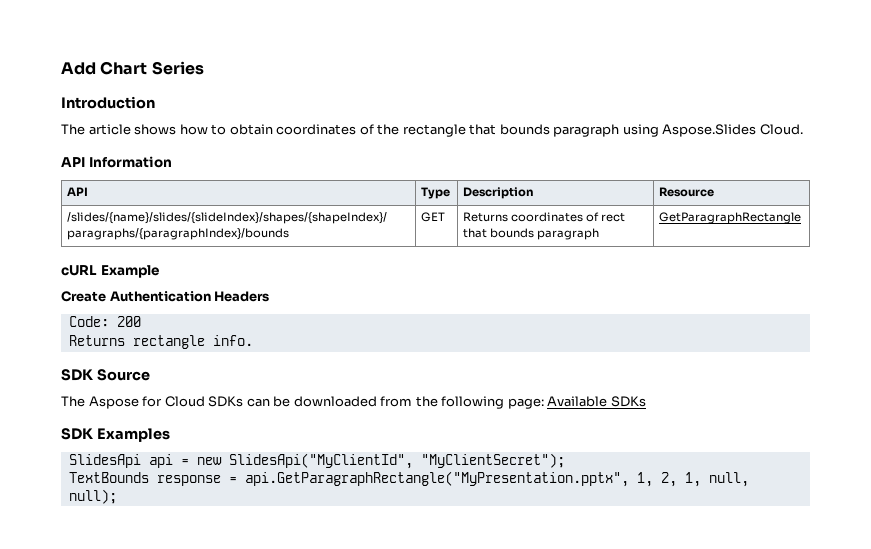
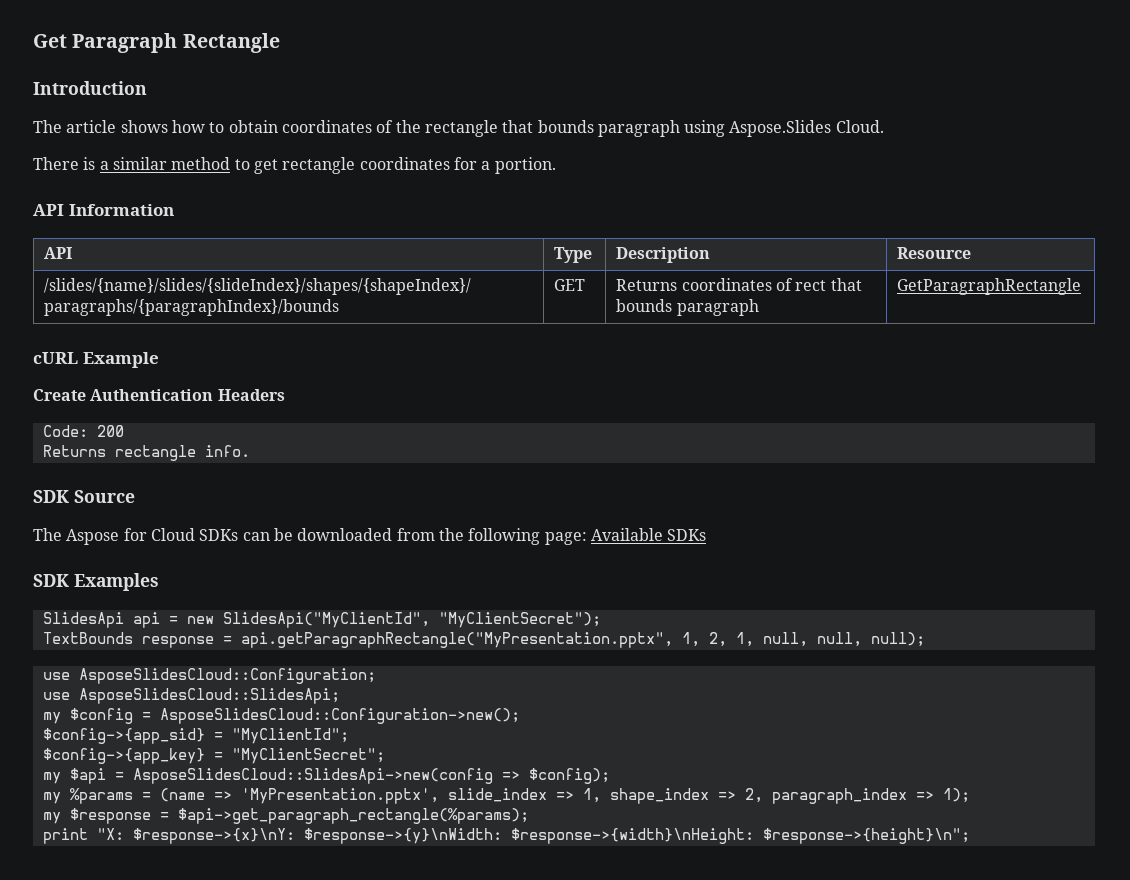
[61,61,204,75] Add Chart Series -> [33,33,280,53] Get Paragraph Rectangle
(803, 129) none -> [33,157,556,174] // There is a similar method to get rectangle coordinates for a portion.
[244,471,629,487] api.GetParagraphRectangle("MyPresentation.pptx", -> [240,632,673,648] api.getParagraphRectangle("MyPresentation.pptx",
(749, 479) none -> [816,632,862,647] null,
(117, 496) none -> [42,668,376,684] [42,688,340,704] [42,708,520,724] [42,728,349,744] [42,748,385,764] [42,768,610,784] [42,788,970,804] [42,808,529,824] [42,828,970,844] // use AsposeSlidesCloud::Configuration; // use AsposeSlidesCloud::SlidesApi; // my $config = AsposeSlidesCloud::Configuration->new(); // $config->{app_sid} = "MyClientId"; // $config->{app_key} = "MyClientSecret"; // my $api = AsposeSlidesCloud::SlidesApi->new(config => $config); // my %params = (name => 'MyPresentation.pptx', slide_index => 1, shape_index => 2, paragraph_index => 1); // my $response = $api->get_paragraph_rectangle(%params); // print "X: $response->{x}\nY: $response->{y}\nWidth: $response->{width}\nHeight: $response->{height}\n";

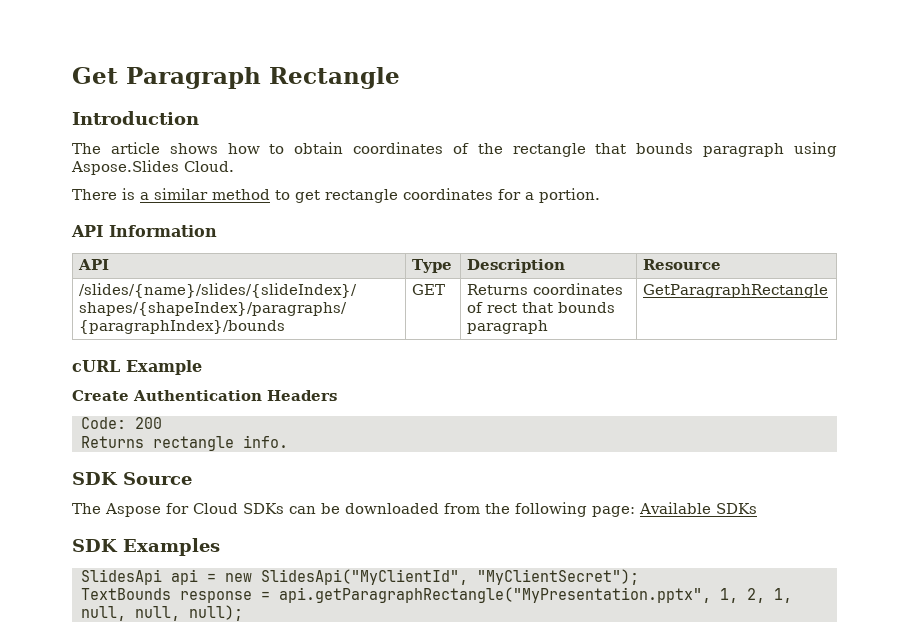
[42,668,376,684] [42,688,340,704] [42,708,520,724] [42,728,349,744] [42,748,385,764] [42,768,610,784] [42,788,970,804] [42,808,529,824] [42,828,970,844] // use AsposeSlidesCloud::Configuration; // use AsposeSlidesCloud::SlidesApi; // my $config = AsposeSlidesCloud::Configuration->new(); // $config->{app_sid} = "MyClientId"; // $config->{app_key} = "MyClientSecret"; // my $api = AsposeSlidesCloud::SlidesApi->new(config => $config); // my %params = (name => 'MyPresentation.pptx', slide_index => 1, shape_index => 2, paragraph_index => 1); // my $response = $api->get_paragraph_rectangle(%params); // print "X: $response->{x}\nY: $response->{y}\nWidth: $response->{width}\nHeight: $response->{height}\n"; -> (243, 613) none

